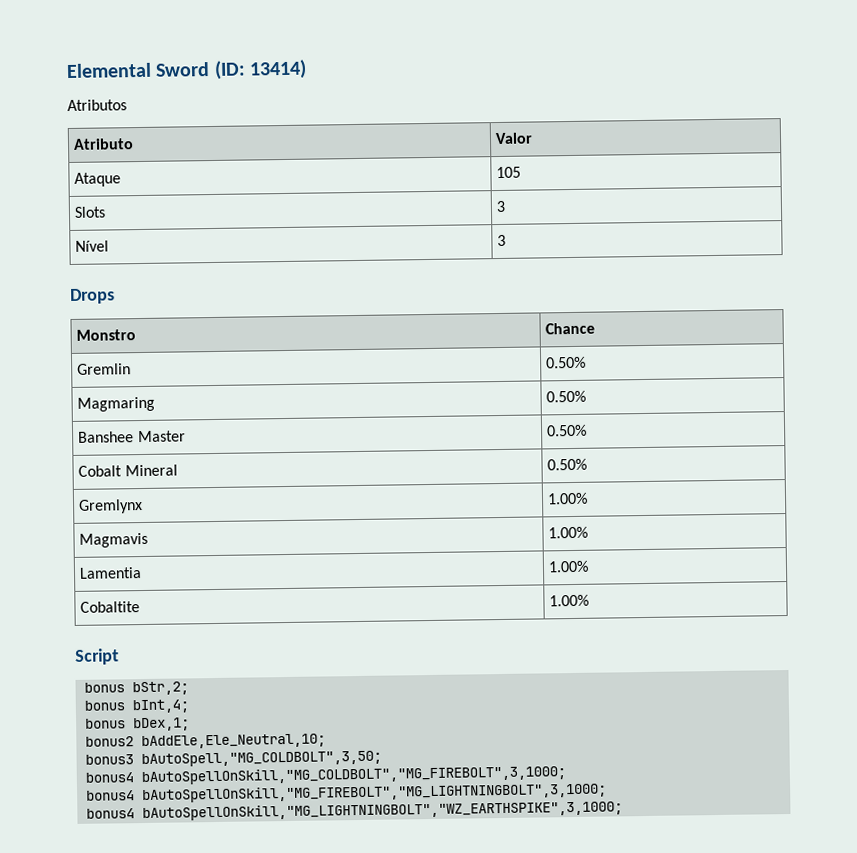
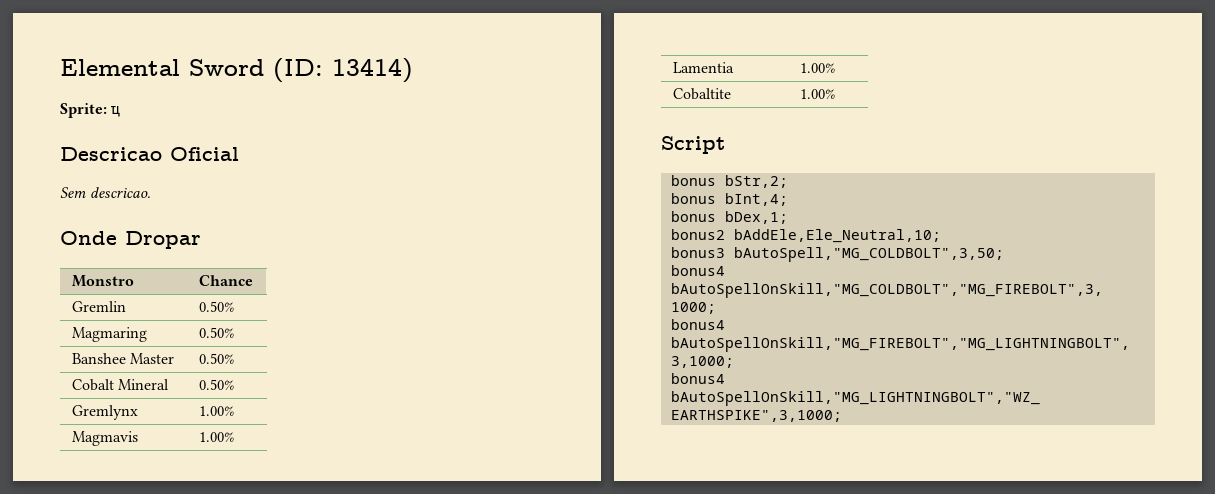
[67,99,127,112] [73,138,135,150] [495,132,534,145] [74,172,122,187] [496,166,522,179] [74,206,107,218] [496,200,507,213] [75,240,110,252] [497,234,507,247] [70,288,115,304] Atributos // Atributo | Valor // Ataque | 105 // Slots | 3 // Nível | 3 // Drops -> [60,103,121,118] [60,147,239,161] [60,187,152,198] [60,231,201,249] Sprite: ҵ // Descricao Oficial // Sem descricao. // Onde Dropar

